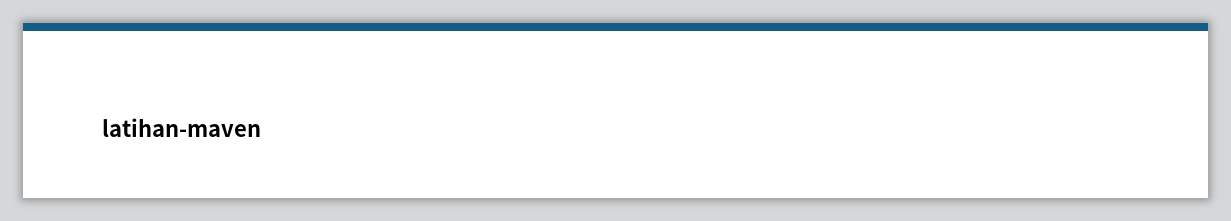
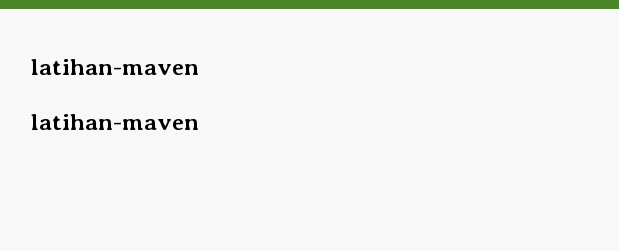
[102,118,261,137] latihan-maven -> [31,59,199,75] [31,114,199,130] latihan-maven // latihan-maven

